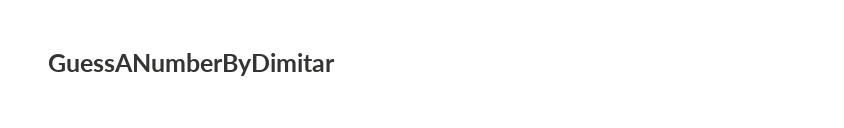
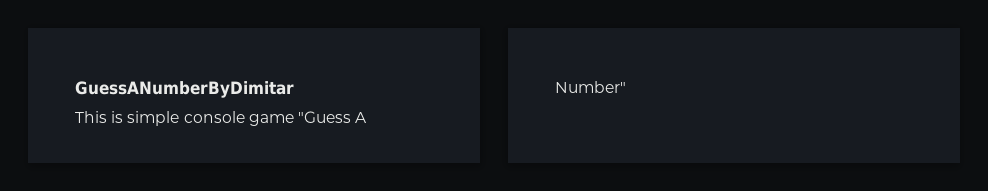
(335, 64) none -> [75,111,368,126] [555,81,626,93] // This is simple console game "Guess A Number"

